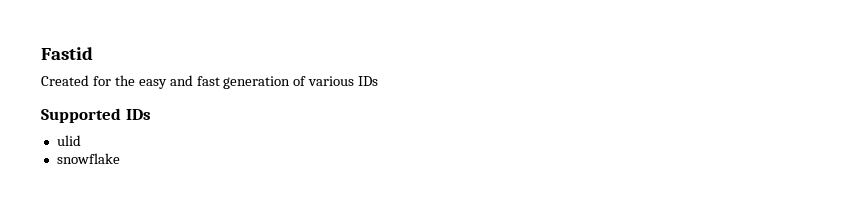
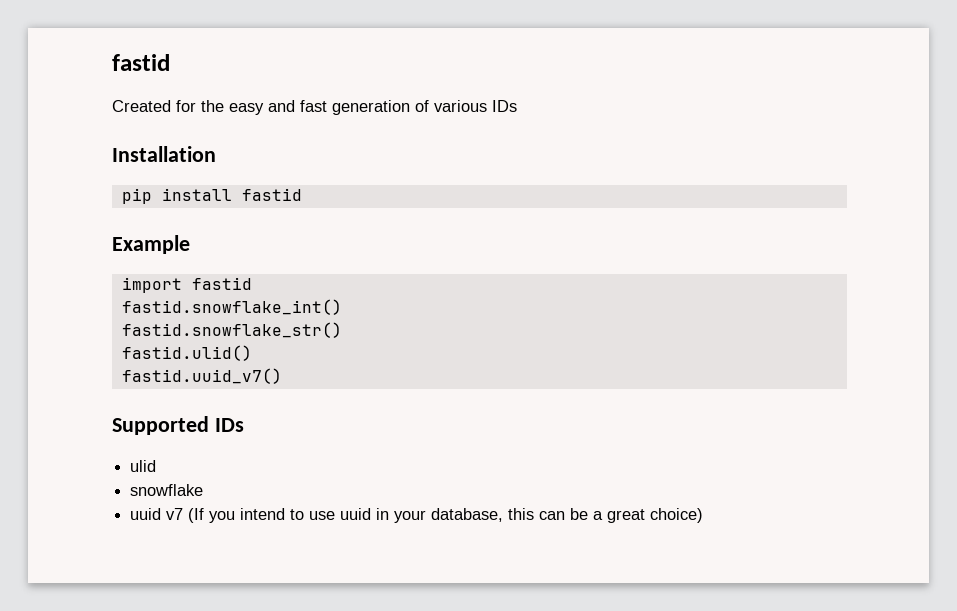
[41,47,93,60] Fastid -> [112,54,170,71] fastid
[41,108,151,123] [56,135,81,146] [56,153,120,164] Supported IDs // ulid // snowflake -> [112,146,216,162] [121,188,302,204] [112,235,190,254] [121,277,252,293] [121,299,342,315] [121,322,342,338] [121,345,252,361] [121,368,282,384] [112,416,244,435] [130,460,157,472] [130,484,204,496] [130,508,704,523] Installation // pip install fastid // Example // import fastid // fastid.snowflake_int() // fastid.snowflake_str() // fastid.ulid() // fastid.uuid_v7() // Supported IDs // ulid // snowflake // uuid v7 (If you intend to use uuid in your database, this can be a great choice)

